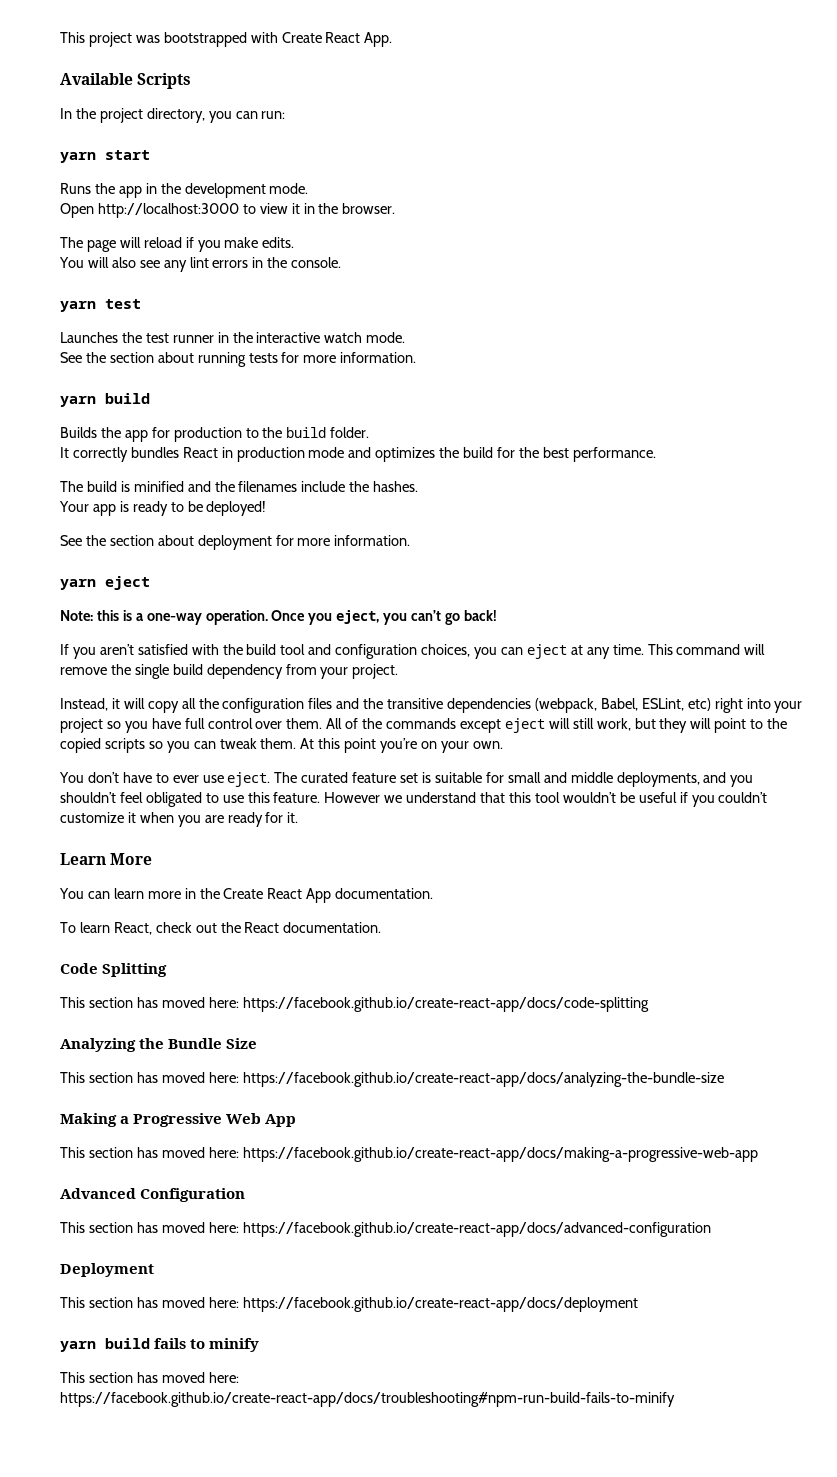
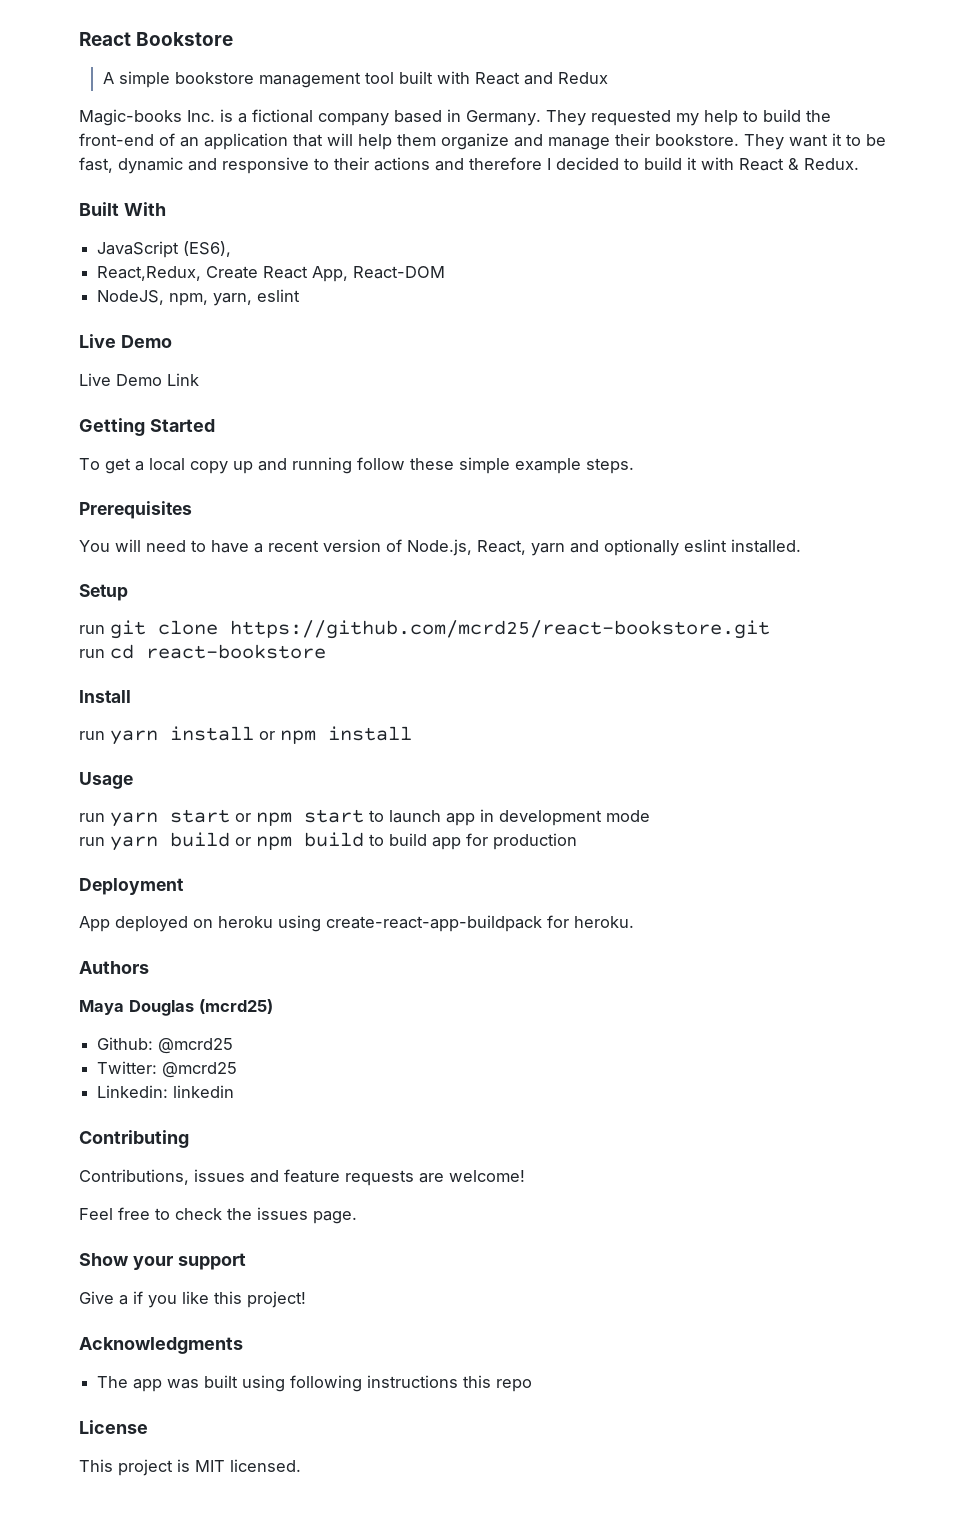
[60,32,393,47] [60,73,192,89] [60,108,286,123] [60,150,150,163] [60,183,309,198] [60,203,396,218] [60,237,295,252] [59,257,342,272] [60,299,141,312] [60,332,406,343] [60,352,417,367] [60,393,150,407] [60,427,370,442] [60,447,656,462] [60,481,419,492] [59,501,267,516] [60,535,411,550] [60,576,150,590] [60,610,497,625] [60,644,766,659] [60,664,399,679] [60,698,803,713] [60,718,788,733] [60,738,503,753] [59,772,754,787] [60,792,768,807] [60,812,299,827] [60,853,153,865] [59,888,434,903] [60,922,382,935] [60,963,168,977] [60,997,649,1012] [60,1038,258,1052] [60,1072,724,1087] [60,1113,297,1127] [60,1147,758,1162] [60,1188,246,1202] [60,1222,711,1237] [60,1263,154,1277] [60,1297,638,1312] [60,1338,260,1352] [60,1372,239,1383] [60,1392,675,1407] This project was bootstrapped with Create React App. // Available Scripts // In the project directory, you can run: // yarn start // Runs the app in the development mode. // Open http://localhost:3000 to view it in the browser. // The page will reload if you make edits. // You will also see any lint errors in the console. // yarn test // Launches the test runner in the interactive watch mode. // See the section about running tests for more information. // yarn build // Builds the app for production to the build folder. // It correctly bundles React in production mode and optimizes the build for the best performance. // The build is minified and the filenames include the hashes. // Your app is ready to be deployed! // See the section about deployment for more information. // yarn eject // Note: this is a one-way operation. Once you eject, you can’t go back! // If you aren’t satisfied with the build tool and configuration choices, you can eject at any time. This command will remove the single build dependency from your project. // Instead, it will copy all the configuration files and the transitive dependencies (webpack, Babel, ESLint, etc) right into your project so you have full control over them. All of the commands except eject will still work, but they will point to the copied scripts so you can tweak them. At this point you’re on your own. // You don’t have to ever use eject. The curated feature set is suitable for small and middle deployments, and you shouldn’t feel obligated to use this feature. However we understand that this tool wouldn’t be useful if you couldn’t customize it when you are ready for it. // Learn More // You can learn more in the Create React App documentation. // To learn React, check out the React documentation. // Code Splitting // This section has moved here: https://facebook.github.io/create-react-app/docs/code-splitting // Analyzing the Bundle Size // This section has moved here: https://facebook.github.io/create-react-app/docs/analyzing-the-bundle-size // Making a Progressive Web App // This section has moved here: https://facebook.github.io/create-react-app/docs/making-a-progressive-web-app // Advanced Configuration // This section has moved here: https://facebook.github.io/create-react-app/docs/advanced-configuration // Deployment // This section has moved here: https://facebook.github.io/create-react-app/docs/deployment // yarn build fails to minify // This section has moved here: https://facebook.github.io/create-react-app/docs/troubleshooting#npm-run-build-fails-to-minify -> [79,32,234,46] [102,71,608,88] [79,109,831,126] [79,133,886,150] [79,157,859,174] [79,202,166,216] [97,241,232,258] [97,266,446,282] [97,289,301,306] [79,334,172,348] [79,373,199,386] [79,418,215,436] [79,457,634,474] [79,501,192,519] [79,539,801,556] [79,584,128,601] [79,620,770,639] [79,644,326,659] [79,690,131,703] [79,726,412,745] [79,772,133,789] [79,809,650,827] [79,832,577,851] [79,878,184,895] [79,915,634,932] [79,961,149,974] [79,999,273,1016] [97,1037,234,1054] [97,1061,238,1078] [97,1085,235,1098] [79,1130,189,1148] [79,1169,525,1186] [79,1207,357,1224] [79,1253,246,1270] [79,1291,306,1308] [79,1337,243,1354] [97,1375,533,1392] [79,1420,148,1434] [79,1459,301,1476] React Bookstore // A simple bookstore management tool built with React and Redux // Magic-books Inc. is a fictional company based in Germany. They requested my help to build the front-end of an application that will help them organize and manage their bookstore. They want it to be fast, dynamic and responsive to their actions and therefore I decided to build it with React & Redux. // Built With // JavaScript (ES6), // React,Redux, Create React App, React-DOM // NodeJS, npm, yarn, eslint // Live Demo // Live Demo Link // Getting Started // To get a local copy up and running follow these simple example steps. // Prerequisites // You will need to have a recent version of Node.js, React, yarn and optionally eslint installed. // Setup // run git clone https://github.com/mcrd25/react-bookstore.git // run cd react-bookstore // Install // run yarn install or npm install // Usage // run yarn start or npm start to launch app in development mode // run yarn build or npm build to build app for production // Deployment // App deployed on heroku using create-react-app-buildpack for heroku. // Authors // Maya Douglas (mcrd25) // Github: @mcrd25 // Twitter: @mcrd25 // Linkedin: linkedin // Contributing // Contributions, issues and feature requests are welcome! // Feel free to check the issues page. // Show your support // Give a if you like this project! // Acknowledgments // The app was built using following instructions this repo // License // This project is MIT licensed.

